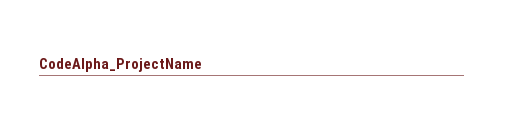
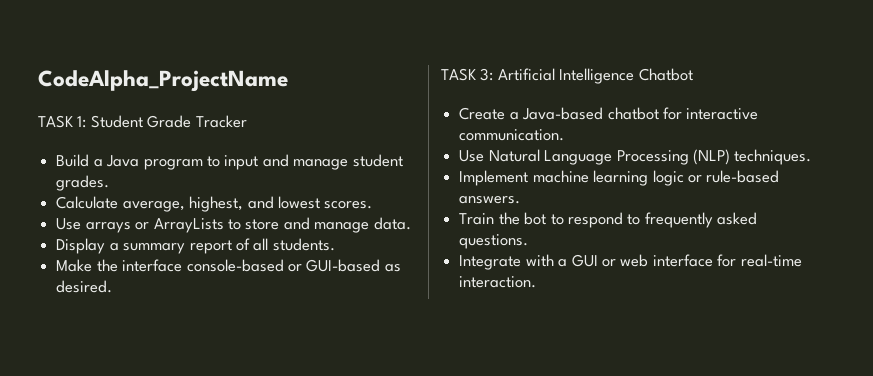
(202, 65) none -> [38,115,247,128] [56,154,403,170] [56,175,110,191] [56,196,373,212] [56,217,411,233] [56,238,335,254] [56,259,401,272] [56,280,113,293] [441,68,693,84] [459,107,759,120] [459,129,565,141] [459,149,812,165] [459,170,780,186] [459,196,521,204] [459,212,758,228] [459,234,529,249] [459,254,802,270] [459,276,537,288] // TASK 1: Student Grade Tracker // Build a Java program to input and manage student grades. // Calculate average, highest, and lowest scores. // Use arrays or ArrayLists to store and manage data. // Display a summary report of all students. // Make the interface console-based or GUI-based as desired. // TASK 3: Artificial Intelligence Chatbot // Create a Java-based chatbot for interactive communication. // Use Natural Language Processing (NLP) techniques. // Implement machine learning logic or rule-based answers. // Train the bot to respond to frequently asked questions. // Integrate with a GUI or web interface for real-time interaction.

